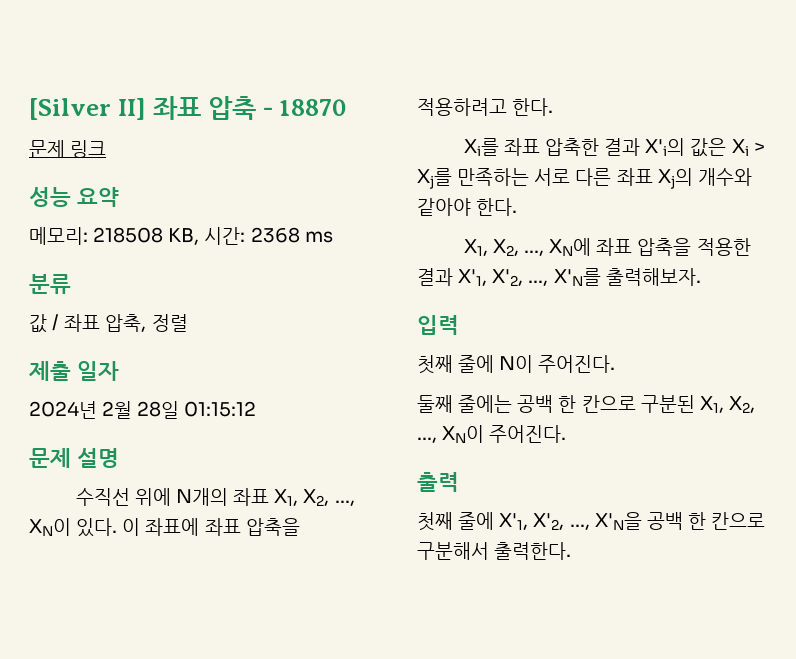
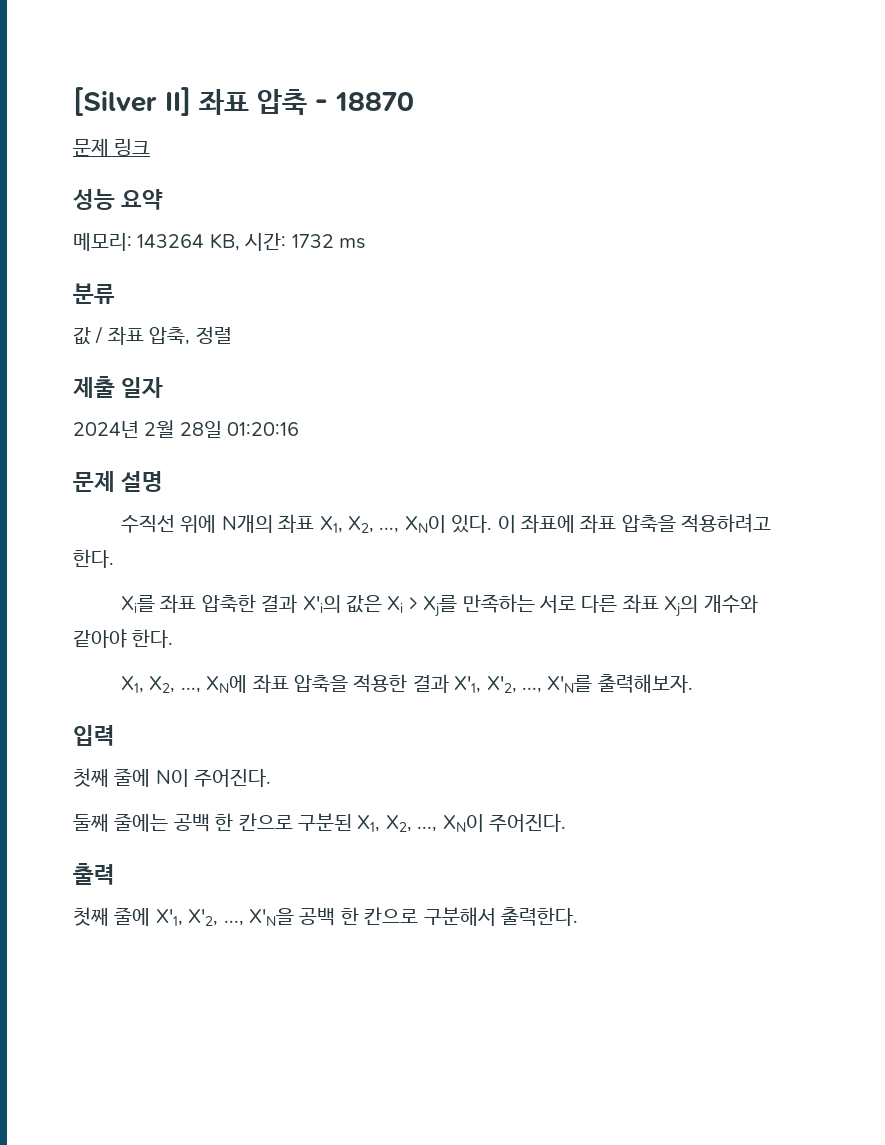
[93,227,164,243] 218508 -> [137,234,205,248] 143264
[250,227,300,243] 2368 -> [291,234,334,248] 1732
[184,401,257,417] 01:15:12 -> [227,422,300,436] 01:20:16

